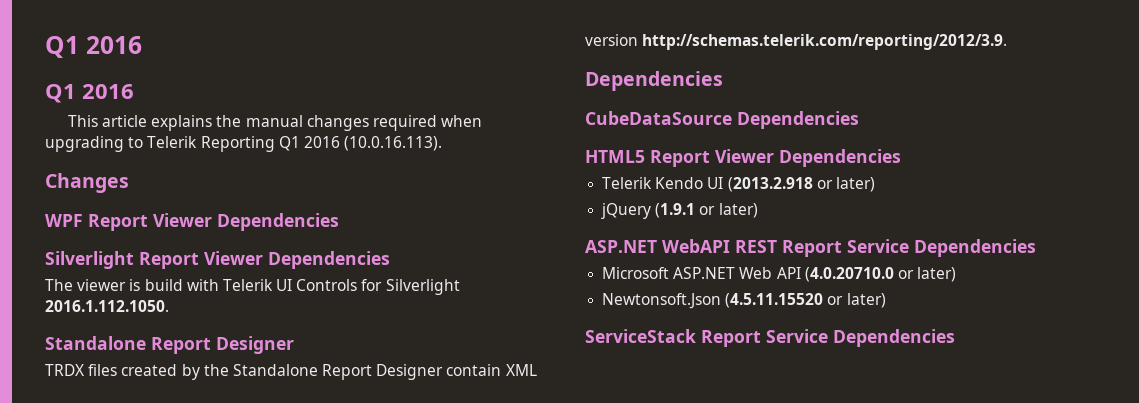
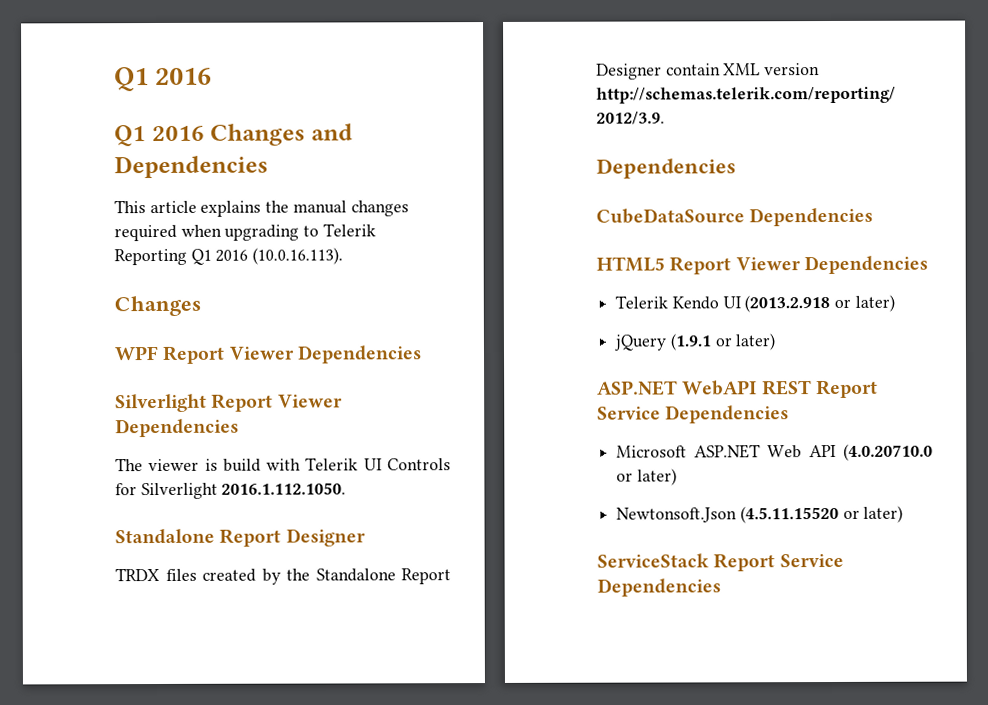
(134, 91) none -> [210,123,353,146] [114,155,268,179] Changes and Dependencies

